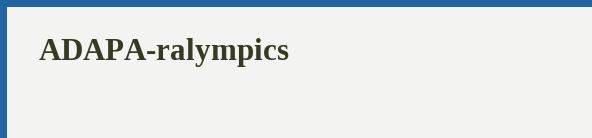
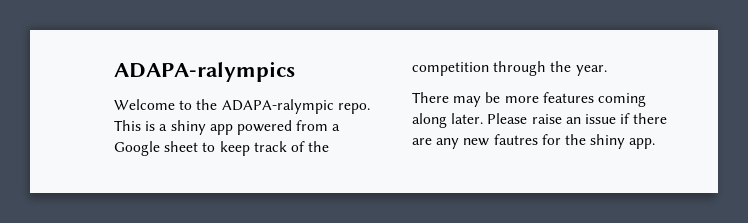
(289, 52) none -> [114,99,370,114] [114,120,341,135] [114,141,330,156] [412,61,607,76] [412,92,646,107] [412,113,668,128] [412,134,656,149] // Welcome to the ADAPA-ralympic repo. This is a shiny app powered from a Google sheet to keep track of the competition through the year. // There may be more features coming along later. Please raise an issue if there are any new fautres for the shiny app.

